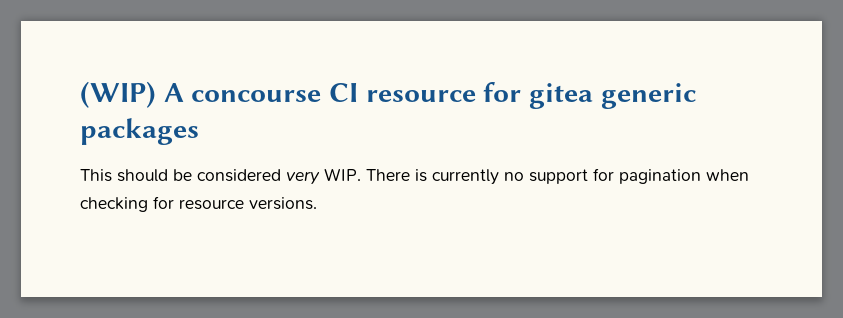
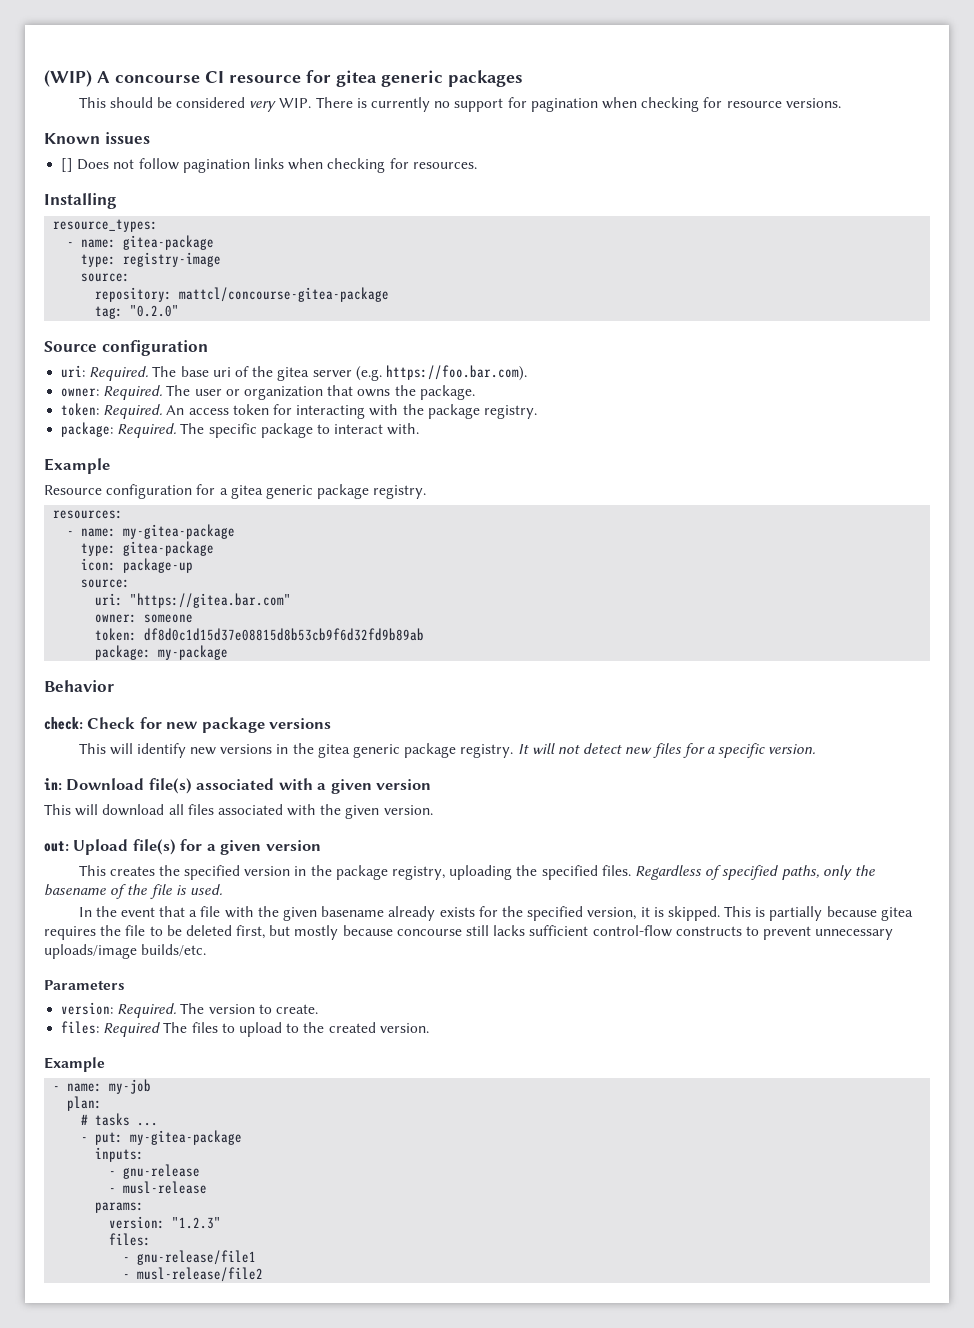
(317, 203) none -> [44,132,150,144] [61,158,477,173] [44,193,117,209] [53,219,159,232] [67,235,215,250] [81,252,222,267] [81,273,131,282] [95,287,390,302] [95,305,180,319] [44,340,208,356] [61,365,527,381] [61,385,475,400] [61,403,537,419] [61,422,420,438] [44,458,110,474] [44,484,427,499] [53,510,124,519] [67,524,236,539] [81,541,215,556] [81,558,194,573] [81,579,131,588] [95,593,292,608] [95,614,194,623] [95,628,425,641] [95,645,229,660] [44,680,114,692] [44,717,332,733] [78,743,816,758] [44,778,432,794] [44,804,433,819] [44,839,321,855] [78,865,875,880] [44,884,222,899] [78,906,913,921] [44,925,894,940] [44,944,207,959] [44,980,125,990] [61,1002,318,1018] [61,1021,429,1037] [44,1057,105,1072] [53,1079,152,1094] [67,1096,103,1111] [81,1113,159,1126] [81,1130,243,1145] [95,1147,145,1162] [109,1164,201,1179] [109,1181,208,1194] [95,1202,145,1213] [109,1216,222,1229] [109,1233,152,1246] [123,1250,257,1265] [123,1267,264,1282] // Known issues // [] Does not follow pagination links when checking for resources. // Installing // resource_types: // - name: gitea-package // type: registry-image // source: // repository: mattcl/concourse-gitea-package // tag: "0.2.0" // Source configuration // uri: Required. The base uri of the gitea server (e.g. https://foo.bar.com). // owner: Required. The user or organization that owns the package. // token: Required. An access token for interacting with the package registry. // package: Required. The specific package to interact with. // Example // Resource configuration for a gitea generic package registry. // resources: // - name: my-gitea-package // type: gitea-package // icon: package-up // source: // uri: "https://gitea.bar.com" // owner: someone // token: df8d0c1d15d37e08815d8b53cb9f6d32fd9b89ab // package: my-package // Behavior // check: Check for new package versions // This will identify new versions in the gitea generic package registry. It will not detect new files for a specific version. // in: Download file(s) associated with a given version // This will download all files associated with the given version. // out: Upload file(s) for a given version // This creates the specified version in the package registry, uploading the specified files. Regardless of specified paths, only the basename of the file is used. // In the event that a file with the given basename already exists for the specified version, it is skipped. This is partially because gitea requires the file to be deleted first, but mostly because concourse still lacks sufficient control-flow constructs to prevent unnecessary uploads/image builds/etc. // Parameters // version: Required. The version to create. // files: Required The files to upload to the created version. // Example // - name: my-job // plan: // # tasks ... // - put: my-gitea-package // inputs: // - gnu-release // - musl-release // params: // version: "1.2.3" // files: // - gnu-release/file1 // - musl-release/file2

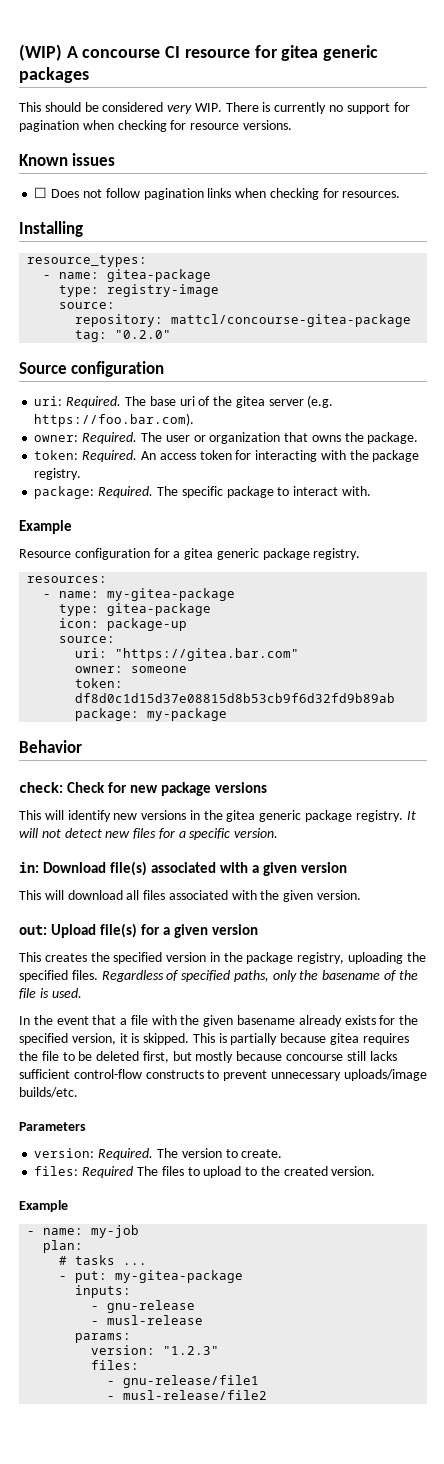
[61,158,74,172] [] -> [34,187,48,198] ☐

